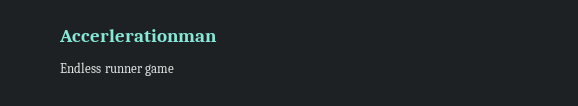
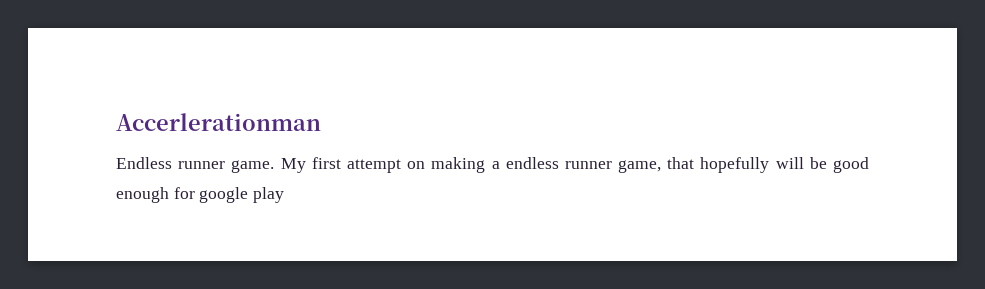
[145,64,175,76] game -> [231,157,869,173] [116,187,285,203] game. My first attempt on making a endless runner game, that hopefully will be good enough for google play

